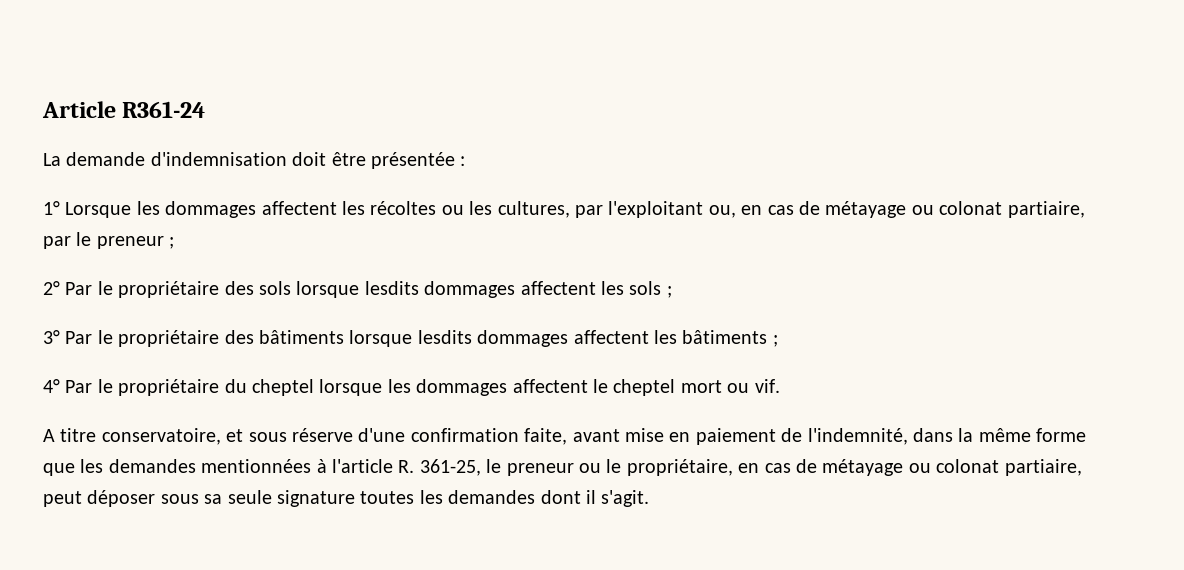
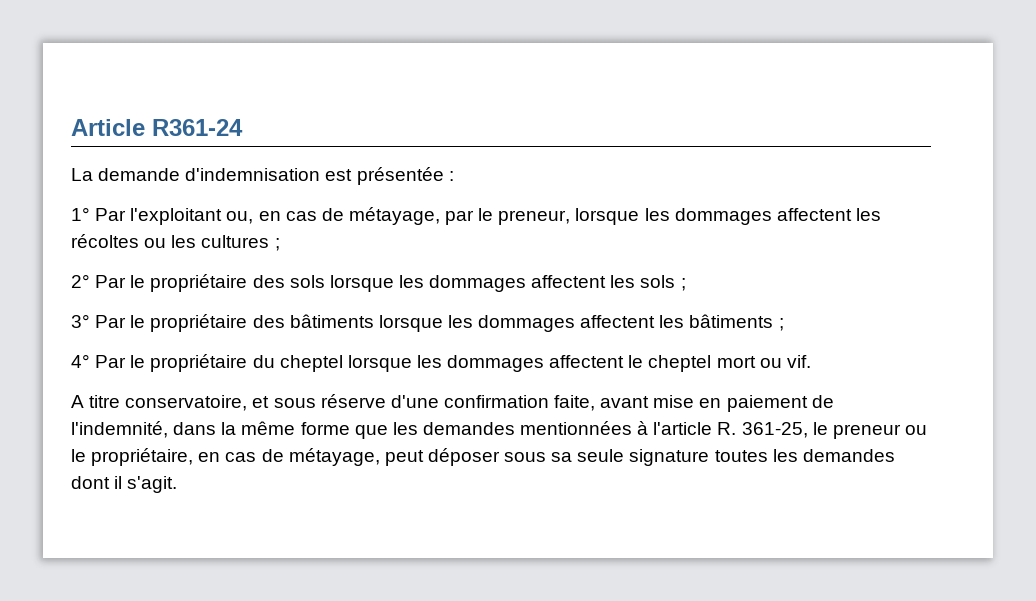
[292,152,366,166] doit être -> [325,169,353,181] est
[65,202,132,218] Lorsque -> [95,207,640,225] Par l'exploitant ou, en cas de métayage, par le preneur, lorsque
[497,201,1085,218] [43,232,164,249] cultures, par l'exploitant ou, en cas de métayage ou colonat partiaire, par le preneur -> [201,235,270,248] cultures
[364,281,419,295] lesdits -> [398,275,424,288] les
[417,330,472,344] lesdits -> [447,315,473,328] les
[822,459,1082,476] métayage ou colonat partiaire, -> [288,448,380,466] métayage,

